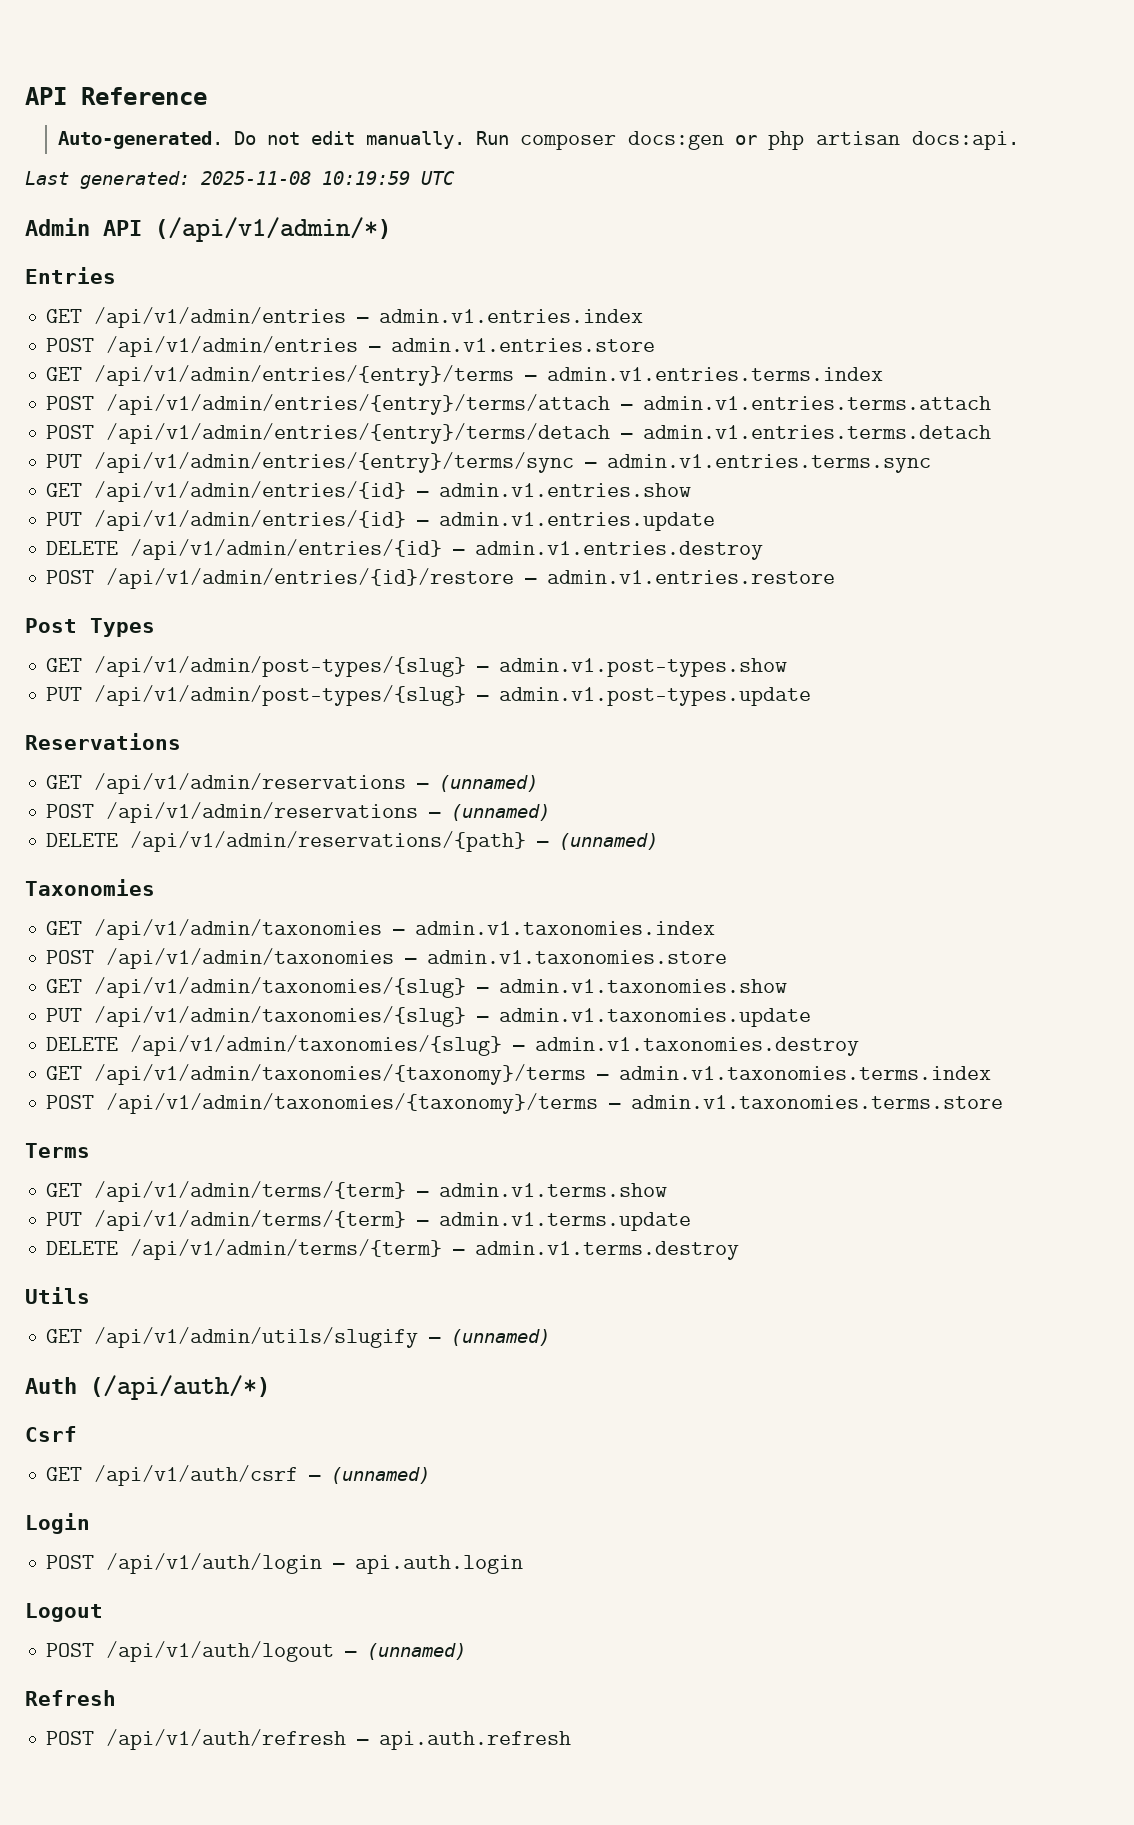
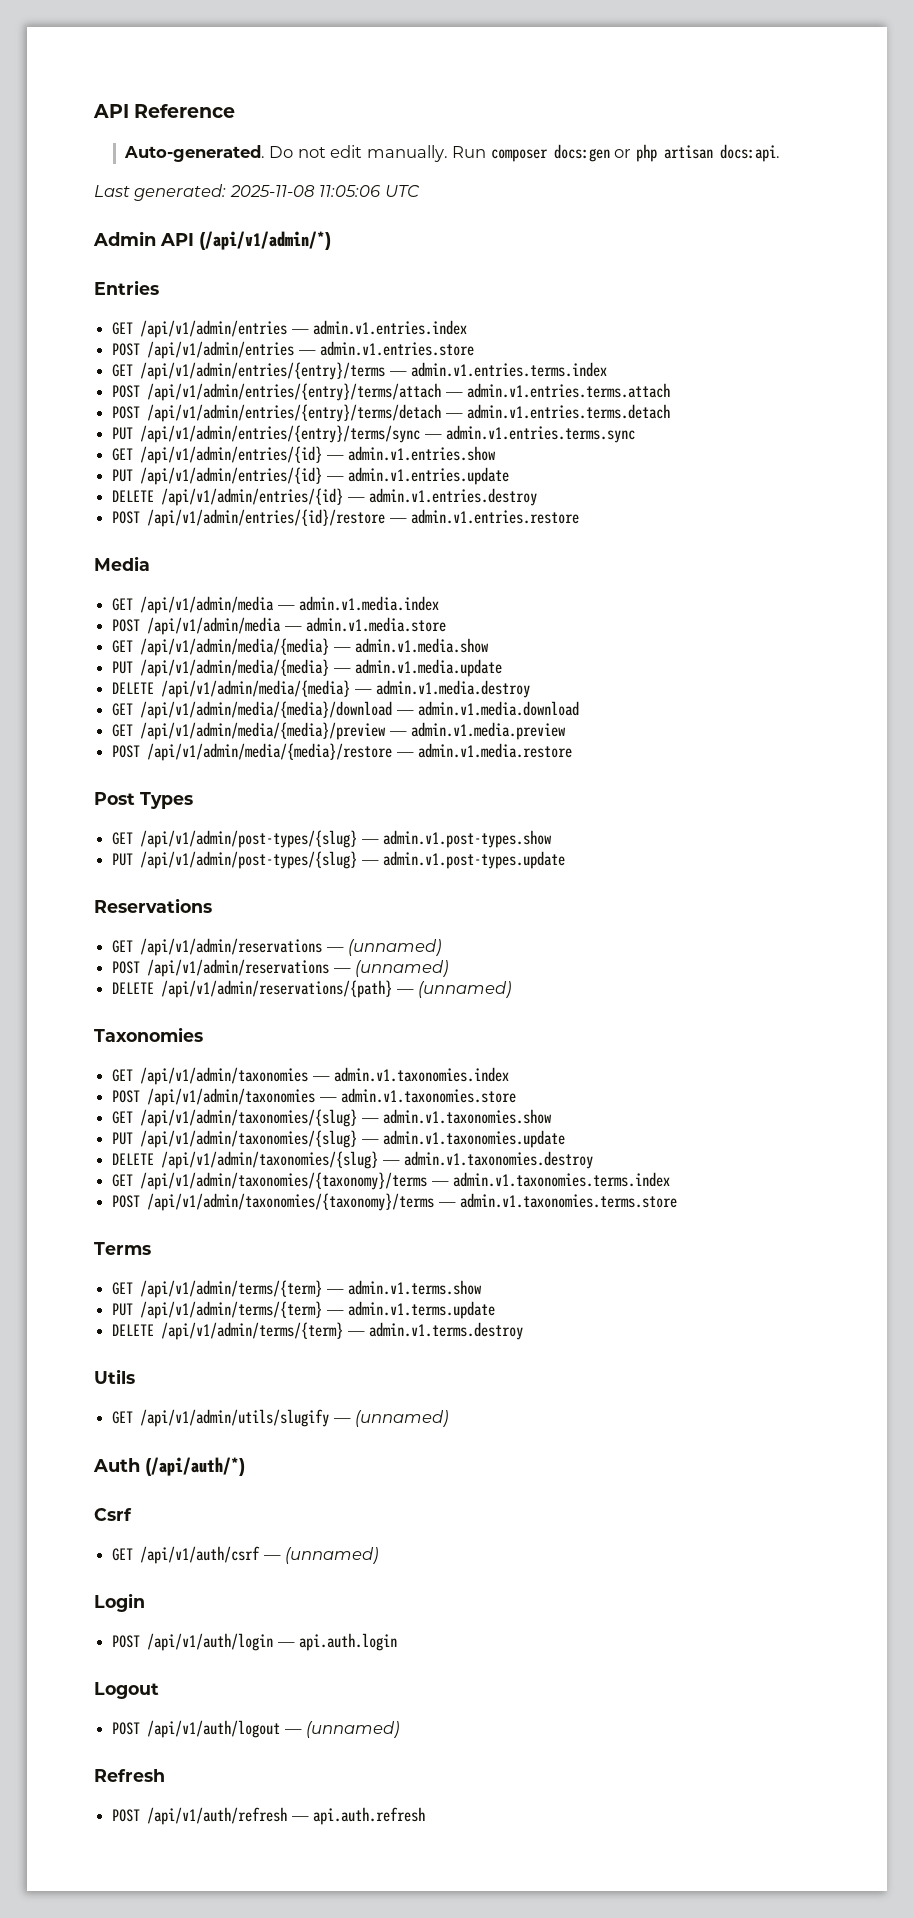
[322,171,410,185] 10:19:59 -> [319,185,382,197] 11:05:06
(835, 577) none -> [94,556,150,571] [112,596,440,614] [112,617,447,635] [112,638,490,656] [112,659,503,677] [112,680,531,698] [112,701,580,719] [112,722,567,740] [112,743,573,761] // Media // GET /api/v1/admin/media — admin.v1.media.index // POST /api/v1/admin/media — admin.v1.media.store // GET /api/v1/admin/media/{media} — admin.v1.media.show // PUT /api/v1/admin/media/{media} — admin.v1.media.update // DELETE /api/v1/admin/media/{media} — admin.v1.media.destroy // GET /api/v1/admin/media/{media}/download — admin.v1.media.download // GET /api/v1/admin/media/{media}/preview — admin.v1.media.preview // POST /api/v1/admin/media/{media}/restore — admin.v1.media.restore

